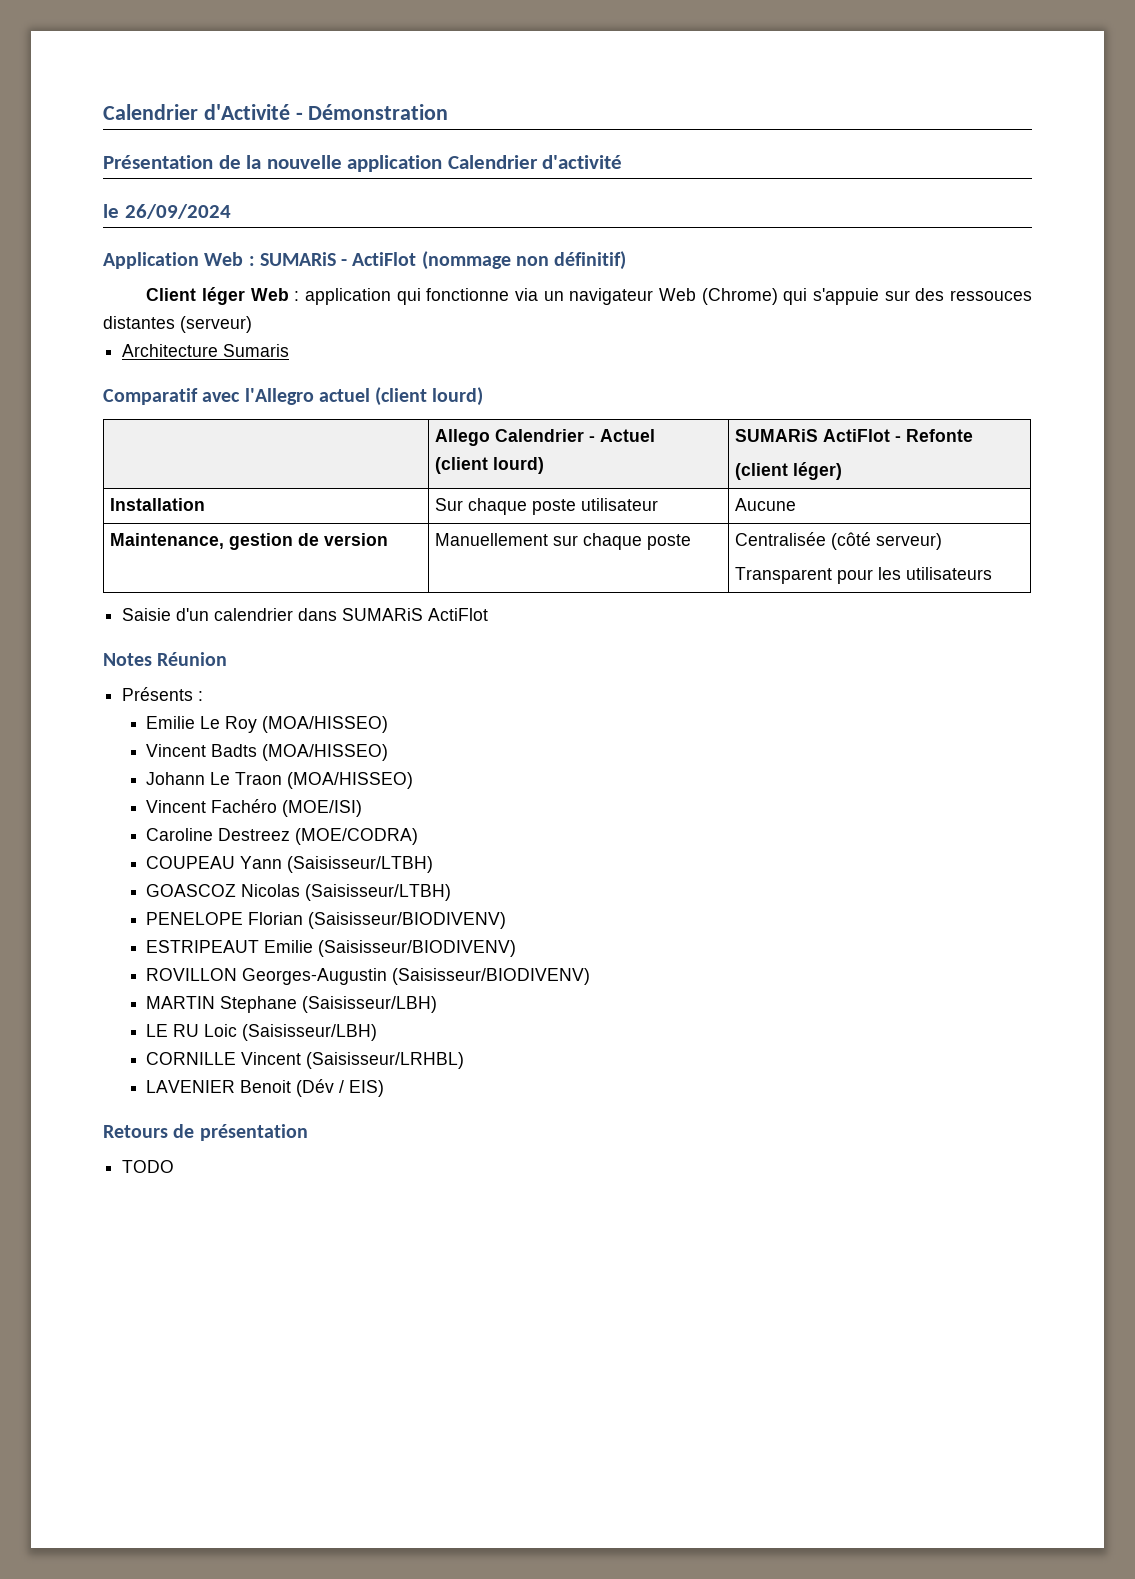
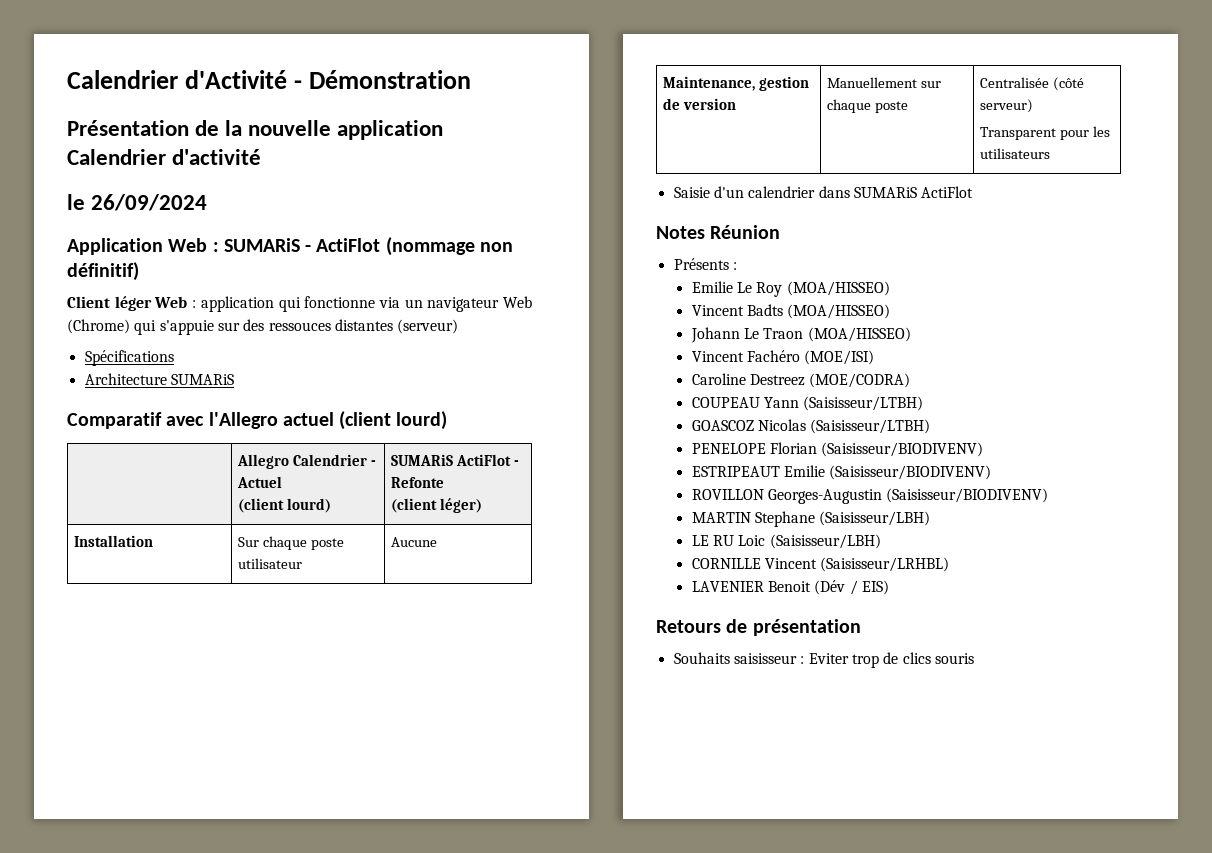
(252, 324) none -> [84,350,174,366] // Spécifications
[223,344,290,357] Sumaris -> [170,374,234,385] SUMARiS
[435,429,491,446] Allego -> [236,454,289,469] Allegro
[122,1160,175,1173] TODO -> [673,652,974,668] Souhaits saisisseur : Eviter trop de clics souris

